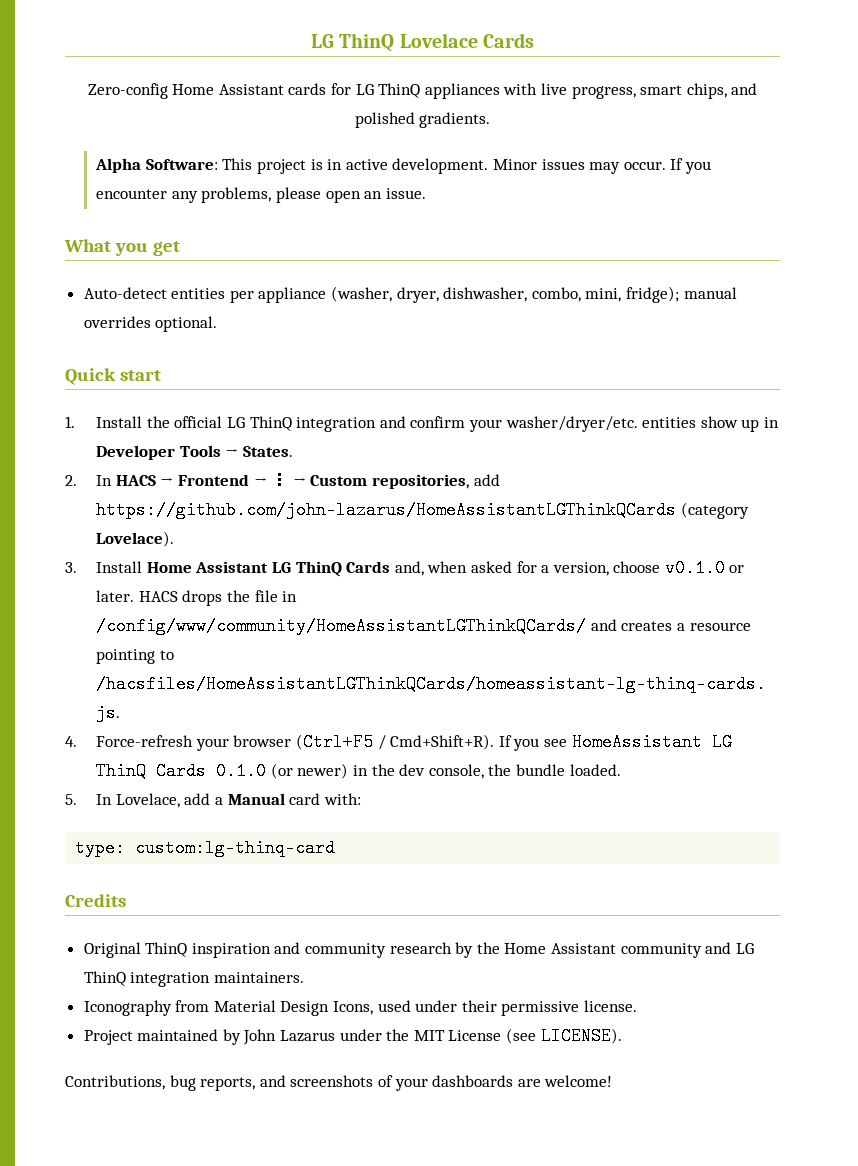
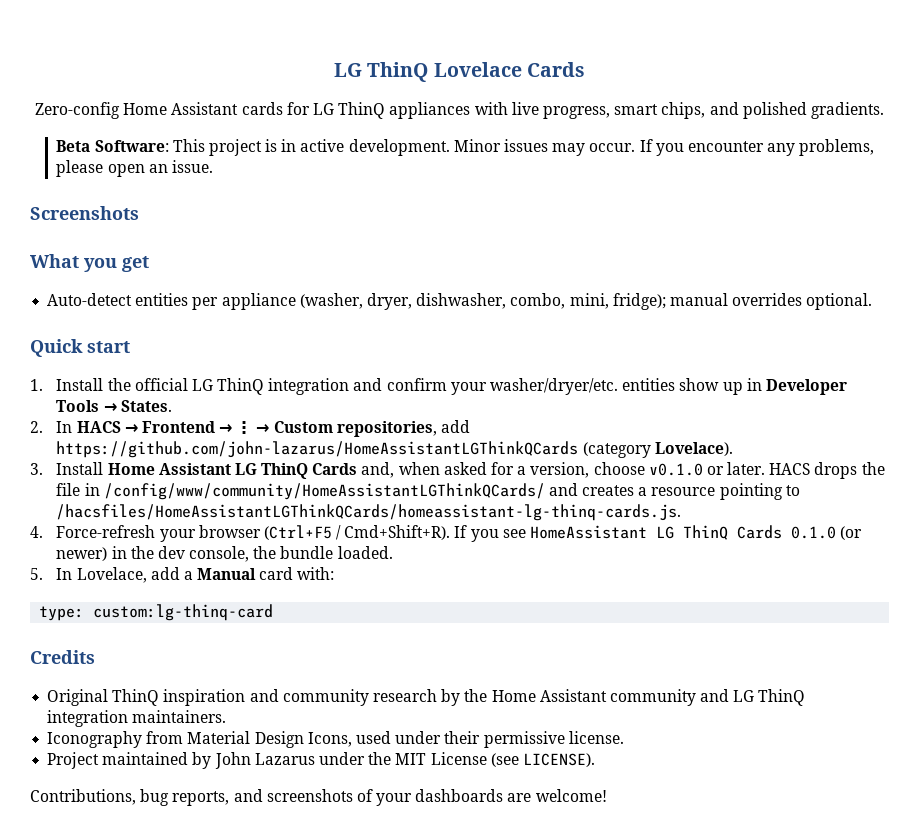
[95,158,142,173] Alpha -> [56,140,91,152] Beta
(426, 193) none -> [30,206,139,220] // Screenshots

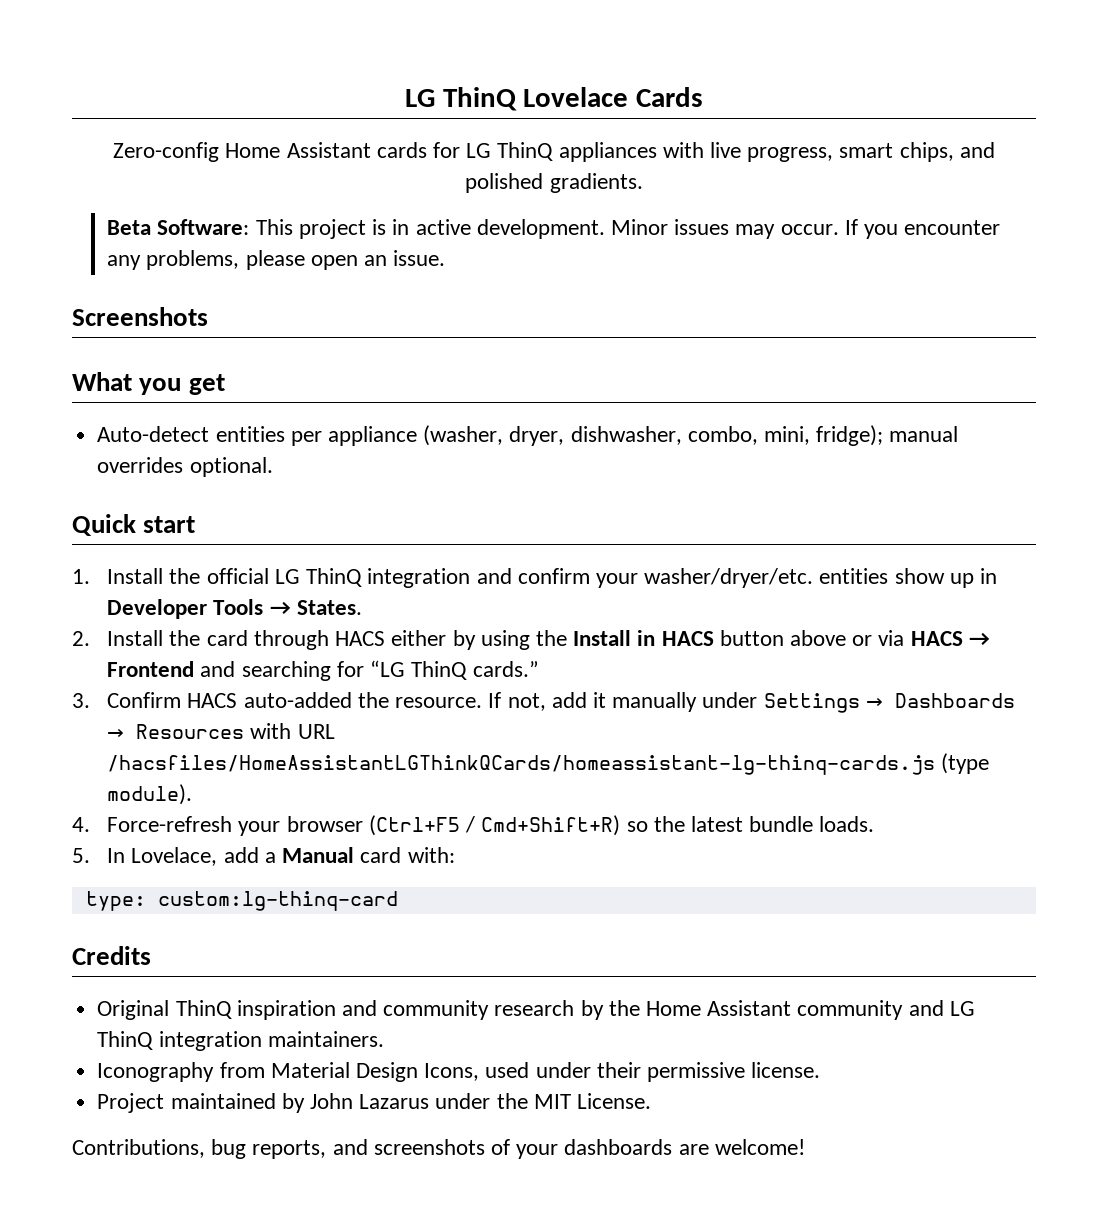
[56,420,471,437] [56,441,733,458] [30,462,885,479] [56,483,800,500] [56,504,682,521] In HACS → Frontend → ⋮ → Custom repositories, add https://github.com/john-lazarus/HomeAssistantLGThinkQCards (category Lovelace). // 3. Install Home Assistant LG ThinQ Cards and, when asked for a version, choose v0.1.0 or later. HACS drops the file in /config/www/community/HomeAssistantLGThinkQCards/ and creates a resource pointing to /hacsfiles/HomeAssistantLGThinkQCards/homeassistant-lg-thinq-cards.js. -> [107,630,990,650] [107,660,539,681] [72,692,1015,713] [107,723,335,739] [107,753,990,775] [107,784,193,805] Install the card through HACS either by using the Install in HACS button above or via HACS → Frontend and searching for “LG ThinQ cards.” // 3. Confirm HACS auto-added the resource. If not, add it manually under Settings → Dashboards → Resources with URL /hacsfiles/HomeAssistantLGThinkQCards/homeassistant-lg-thinq-cards.js (type module).
[344,525,863,542] [56,546,393,562] Cmd+Shift+R). If you see HomeAssistant LG ThinQ Cards 0.1.0 (or newer) in the dev console, the bundle loaded. -> [481,815,875,836] Cmd+Shift+R) so the latest bundle loads.
[430,752,595,767] License (see LICENSE). -> [576,1093,651,1109] License.

